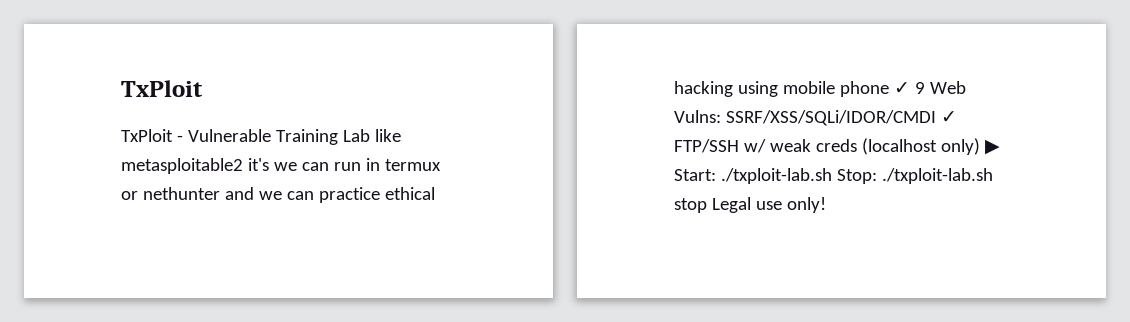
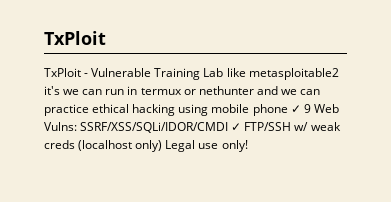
[984,139,1000,155] [674,168,993,184] [674,198,707,213] ▶ Start: ./txploit-lab.sh Stop: ./txploit-lab.sh stop -> (163, 146) none

